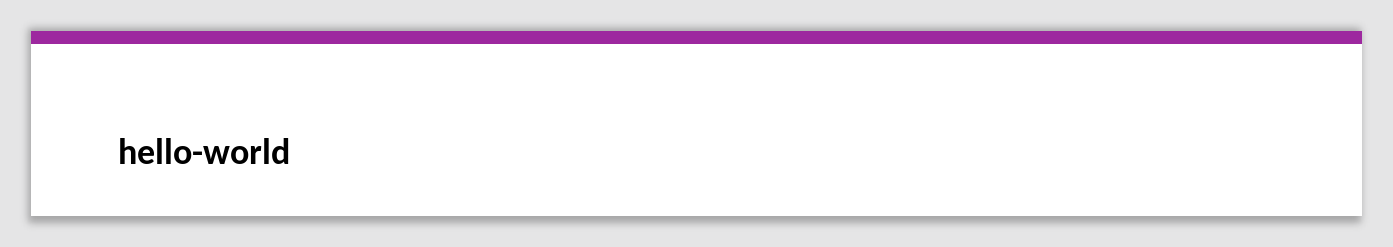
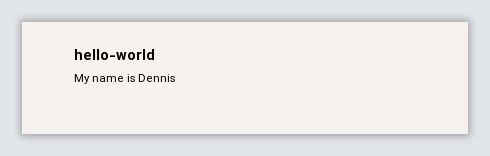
(290, 151) none -> [74,74,176,84] // My name is Dennis

